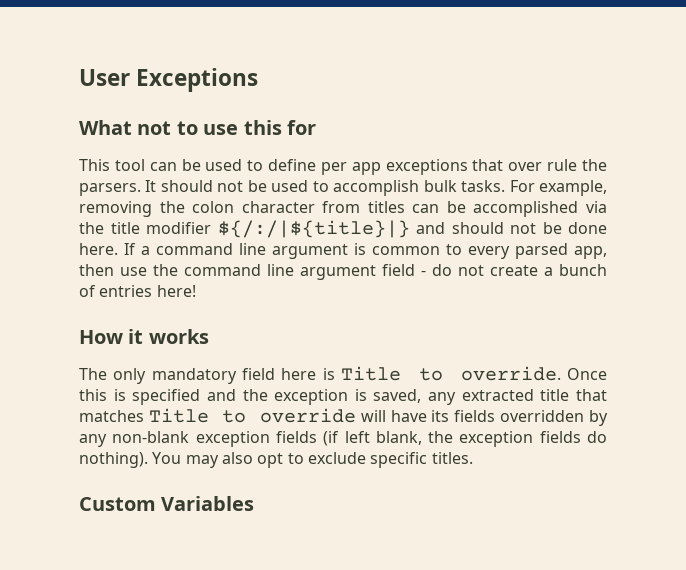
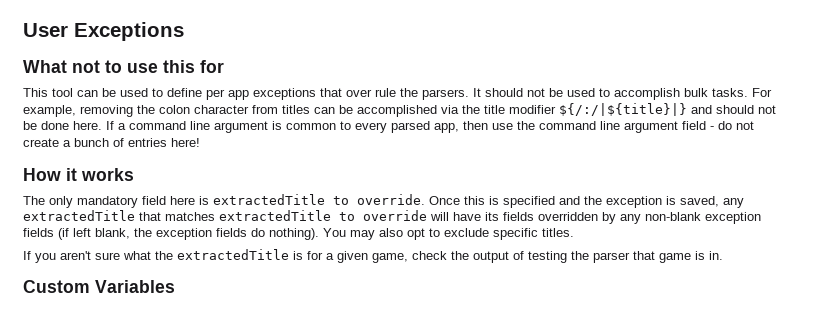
[341,366,402,381] Title -> [213,194,325,205] extractedTitle
[461,389,570,401] extracted title -> [23,210,135,221] extractedTitle
[148,408,209,423] Title -> [219,210,331,221] extractedTitle
(473, 458) none -> [23,249,723,263] // If you aren't sure what the extractedTitle is for a given game, check the output of testing the parser that game is in.

